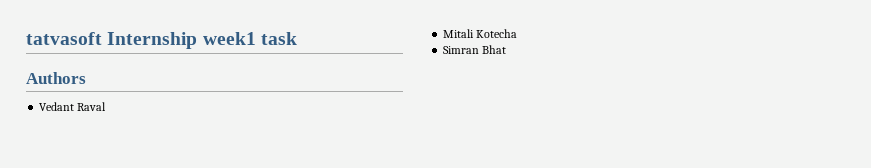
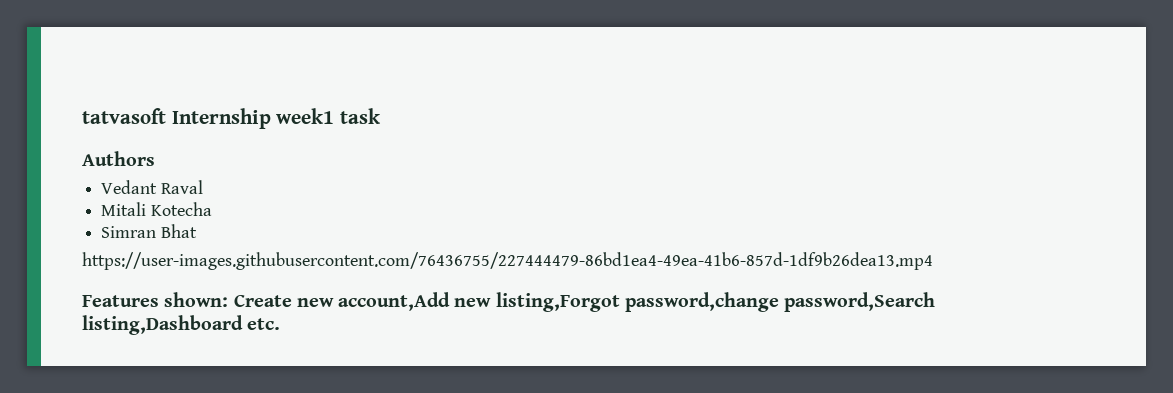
(507, 49) none -> [82,252,933,270] [82,292,936,312] [82,315,281,335] // https://user-images.githubusercontent.com/76436755/227444479-86bd1ea4-49ea-41b6-857d-1df9b26dea13.mp4 // Features shown: Create new account,Add new listing,Forgot password,change password,Search listing,Dashboard etc.

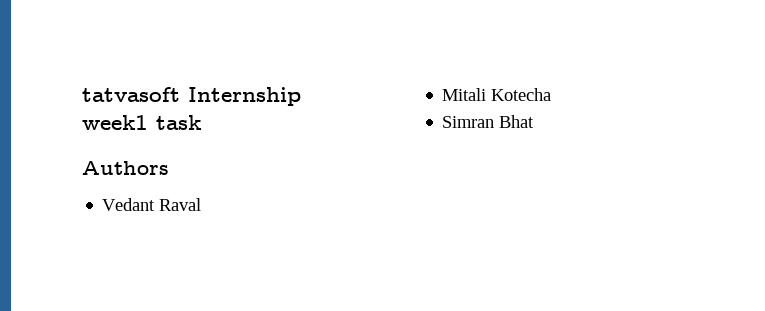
[82,252,933,270] [82,292,936,312] [82,315,281,335] // https://user-images.githubusercontent.com/76436755/227444479-86bd1ea4-49ea-41b6-857d-1df9b26dea13.mp4 // Features shown: Create new account,Add new listing,Forgot password,change password,Search listing,Dashboard etc. -> (535, 121) none

